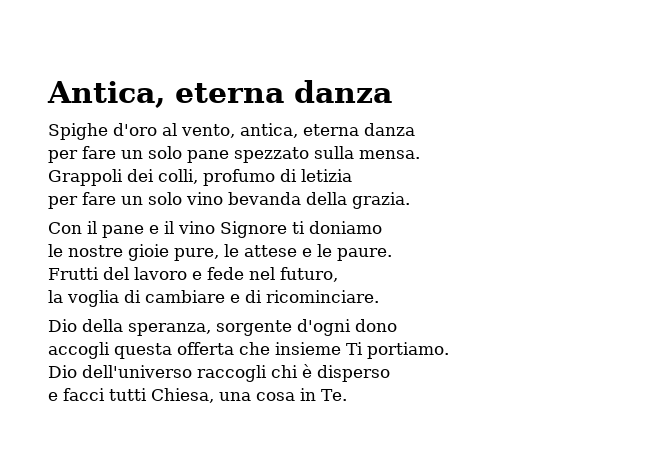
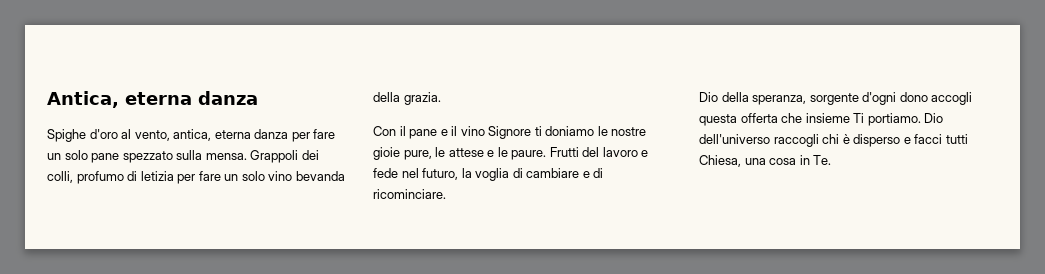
(415, 129) // -> (289, 134) none
(420, 154) // -> (247, 156) none
(352, 175) // -> (174, 176) none
(382, 227) // -> (595, 131) none
(392, 254) // -> (547, 155) none
(338, 274) // -> (459, 174) none
(397, 325) // -> (928, 97) none
(449, 350) // -> (921, 119) none
(390, 373) // -> (901, 140) none

